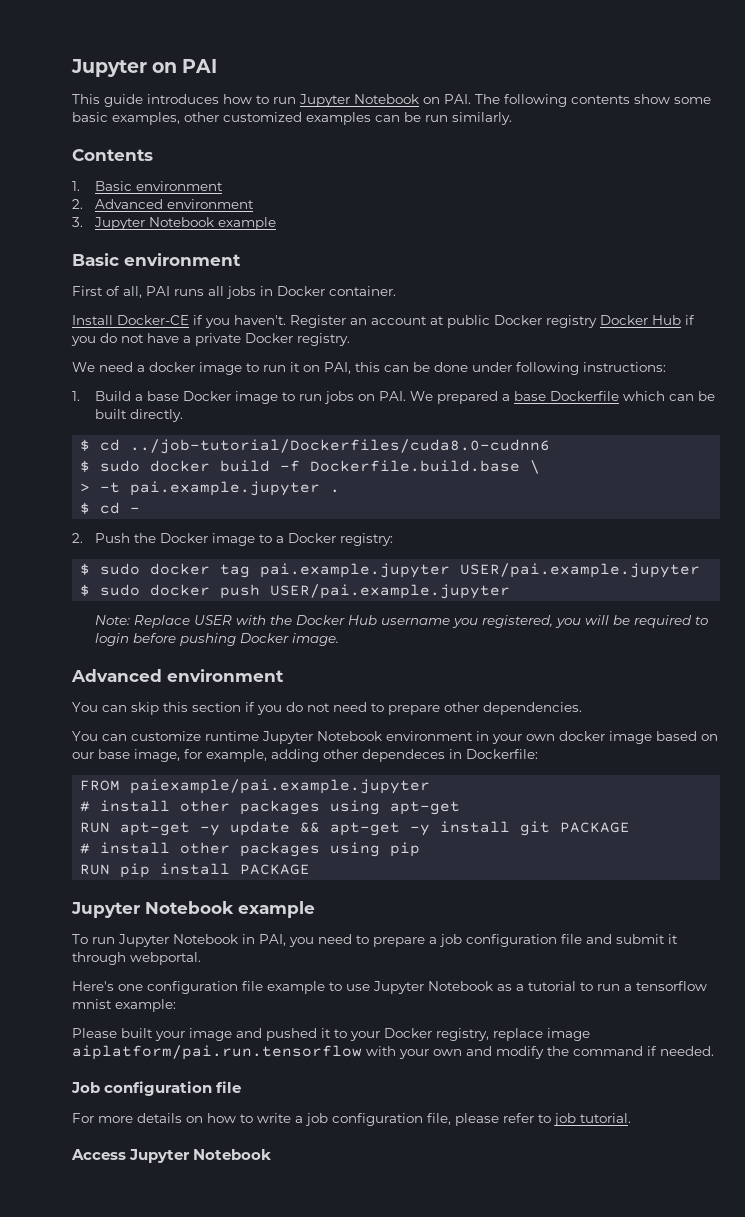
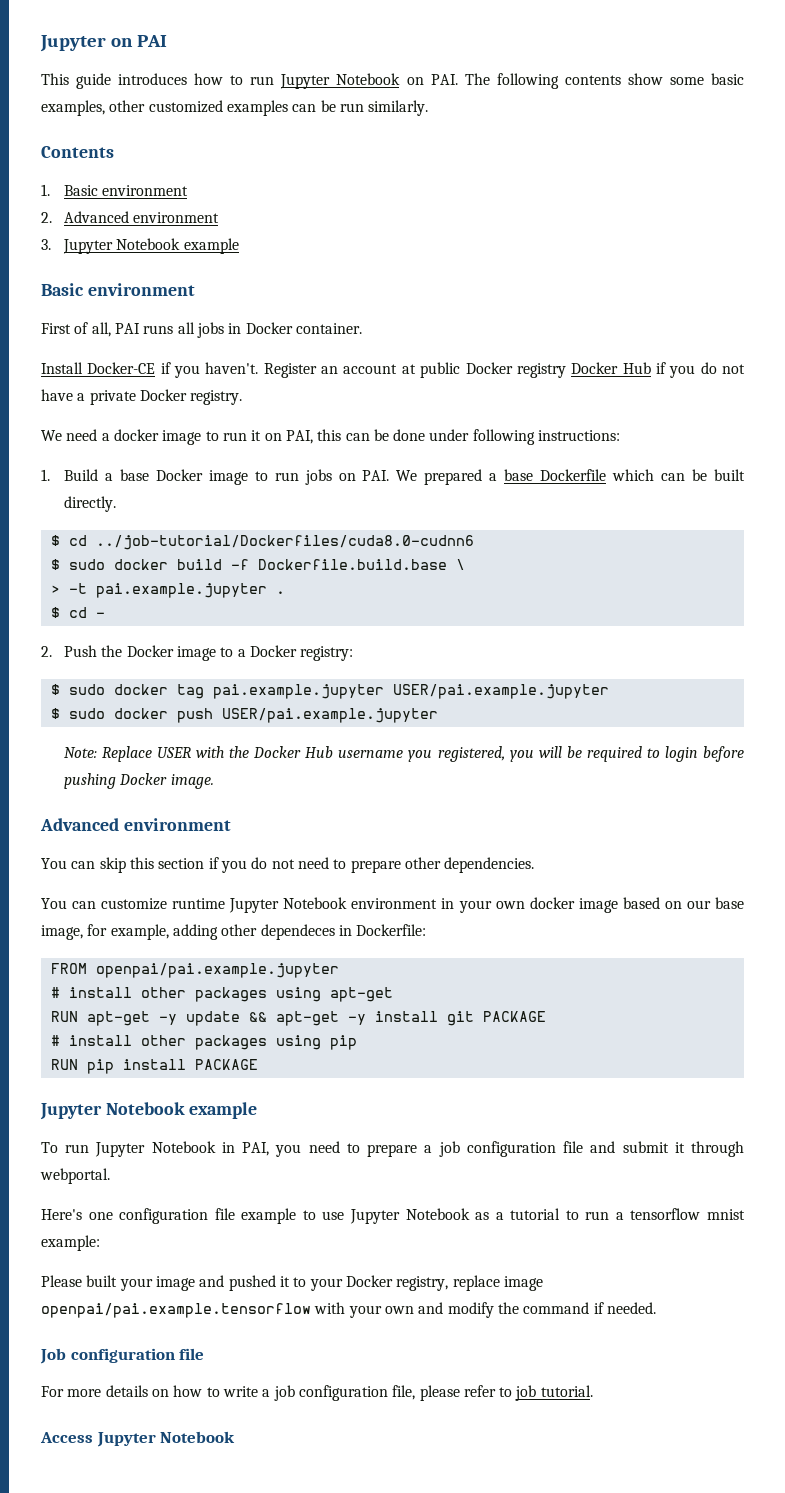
[130,779,431,794] paiexample/pai.example.jupyter -> [95,963,339,978] openpai/pai.example.jupyter
[72,1045,362,1060] aiplatform/pai.run.tensorflow -> [41,1303,311,1318] openpai/pai.example.tensorflow

